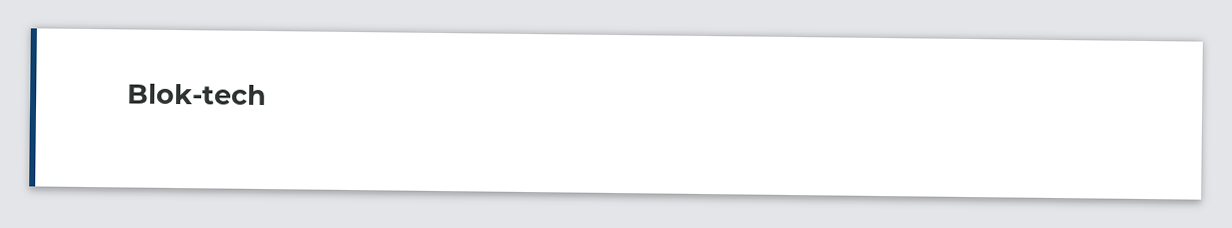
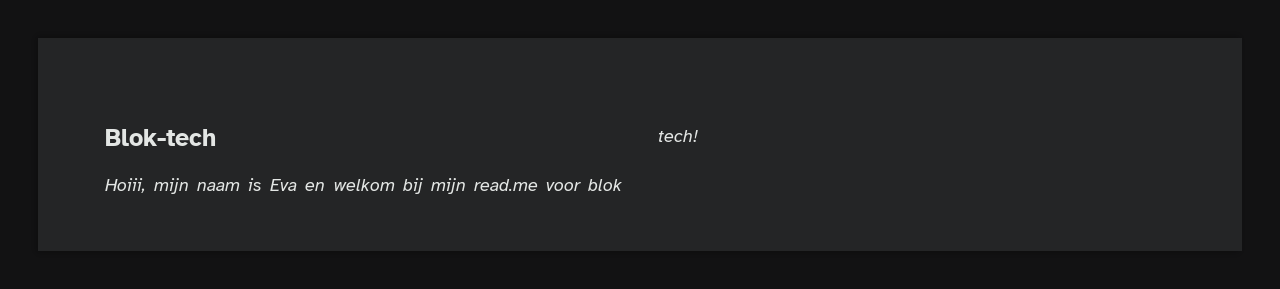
(267, 94) none -> [105,178,622,194] [658,130,698,142] // Hoiii, mijn naam is Eva en welkom bij mijn read.me voor blok tech!

